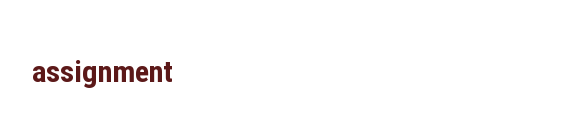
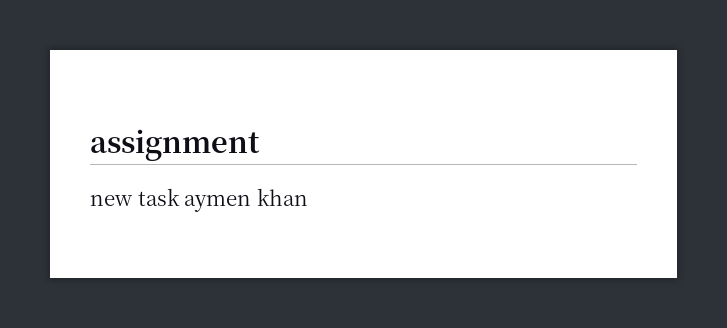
(173, 74) none -> [90,188,308,212] // new task aymen khan

